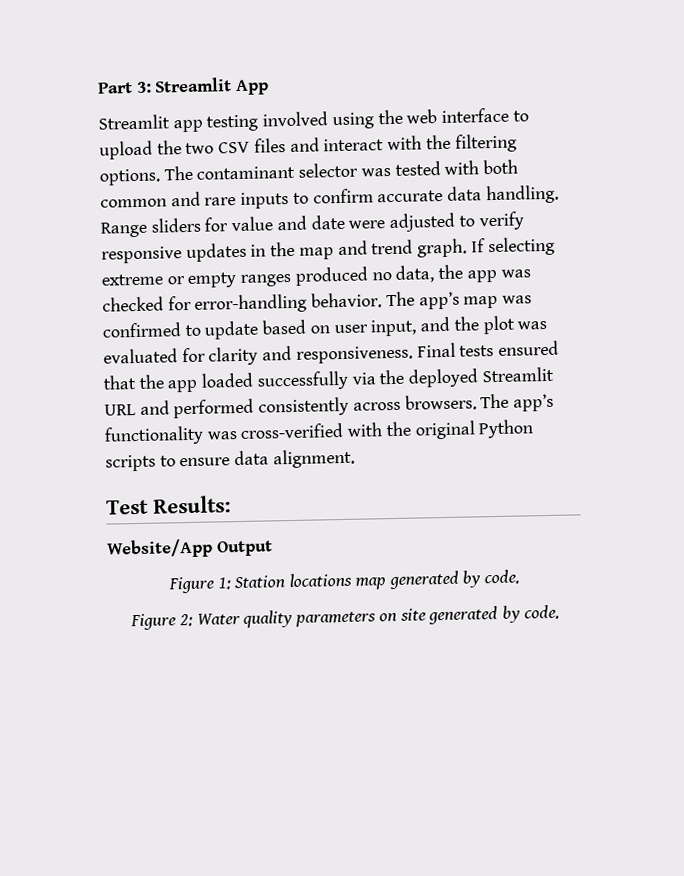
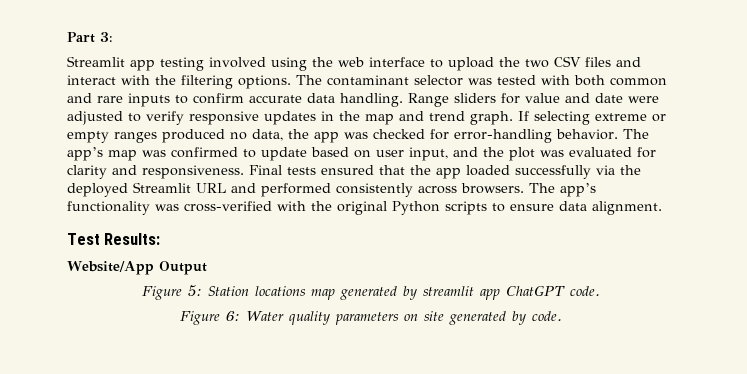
[154,77,270,96] Streamlit App -> (113, 37) none
[217,577,231,590] 1: -> [188,285,202,297] 5:
(482, 579) none -> [423,286,565,300] streamlit app ChatGPT
[178,613,193,627] 2: -> [226,311,241,321] 6:

